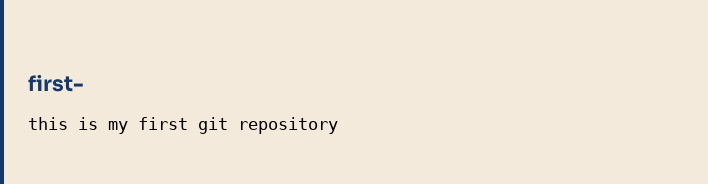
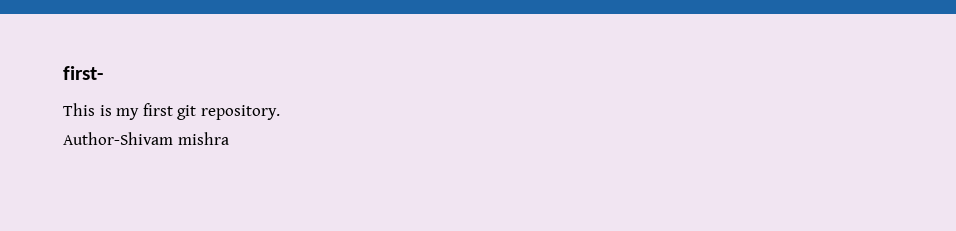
[28,117,68,130] this -> [63,103,95,116] This
[238,117,338,134] repository -> [200,105,280,120] [63,132,229,145] repository. // Author-Shivam mishra

